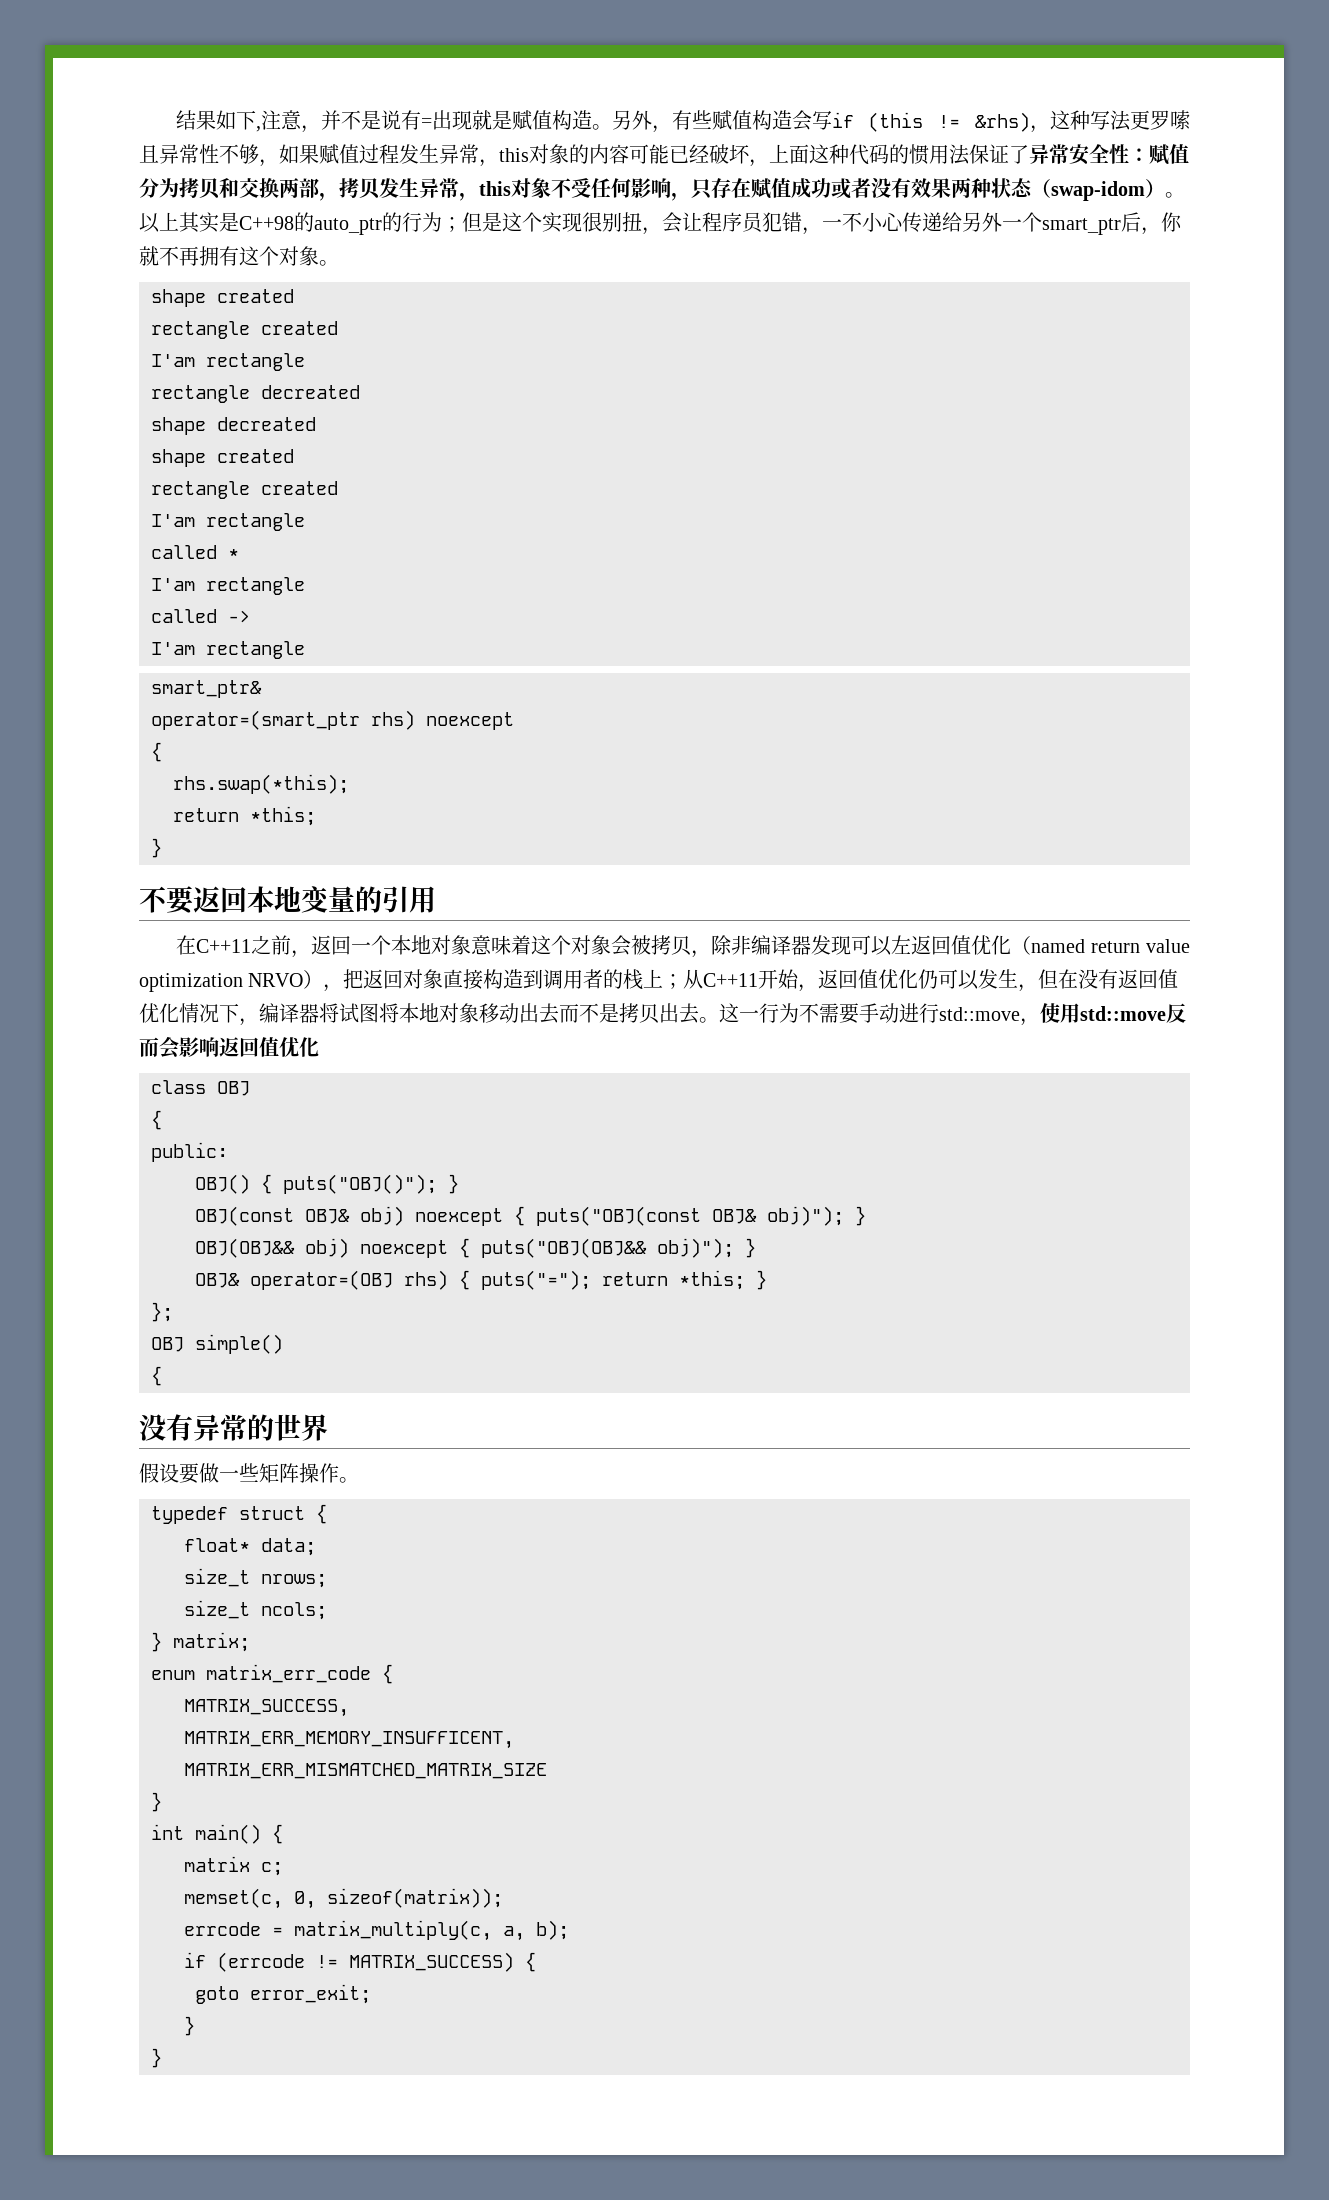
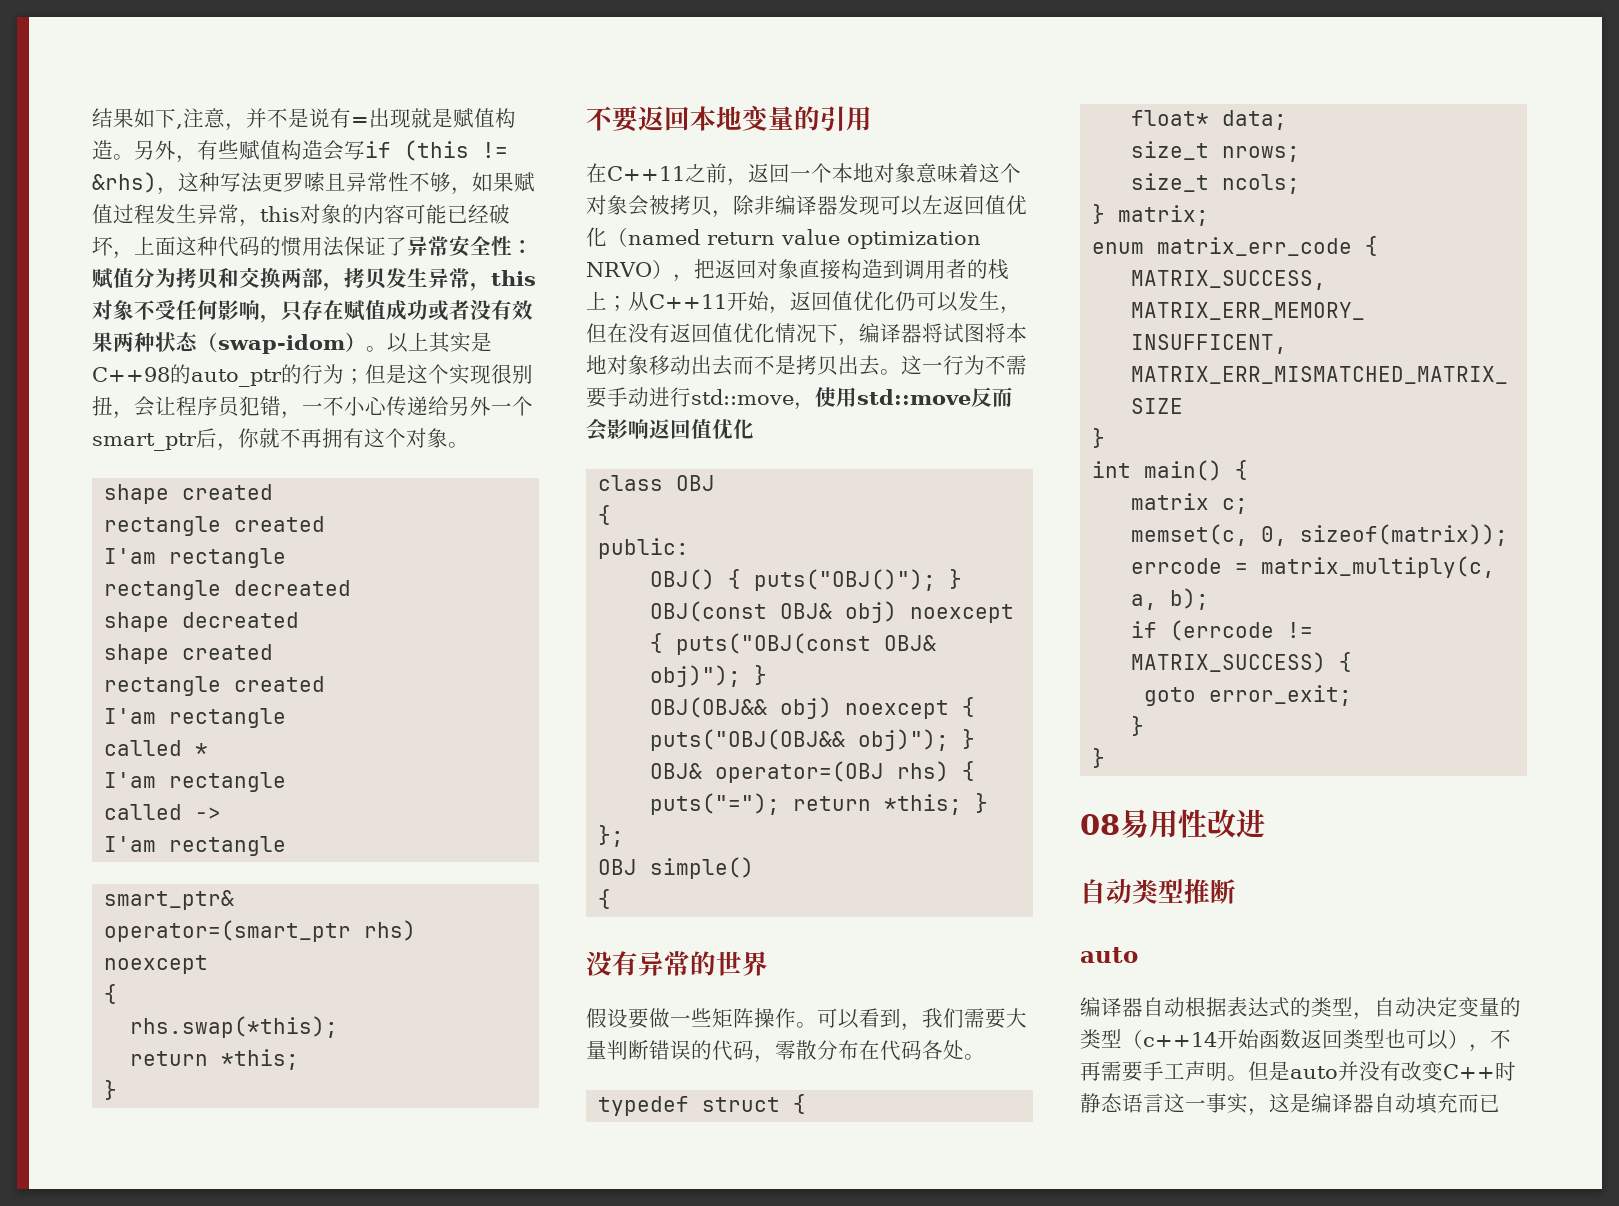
(359, 1480) none -> [817,1008,1027,1031] [586,1040,985,1063] 可以看到，我们需要大量判断错误的代码，零散分布在代码各处。
(162, 2058) none -> [1080,809,1265,838] [1080,878,1236,904] [1080,947,1138,963] [1080,997,1521,1020] [1080,1029,1511,1052] [1080,1061,1516,1082] [1080,1093,1500,1116] // 08易用性改进 // 自动类型推断 // auto // 编译器自动根据表达式的类型，自动决定变量的类型（c++14开始函数返回类型也可以），不再需要手工声明。但是auto并没有改变C++时静态语言这一事实，这是编译器自动填充而已

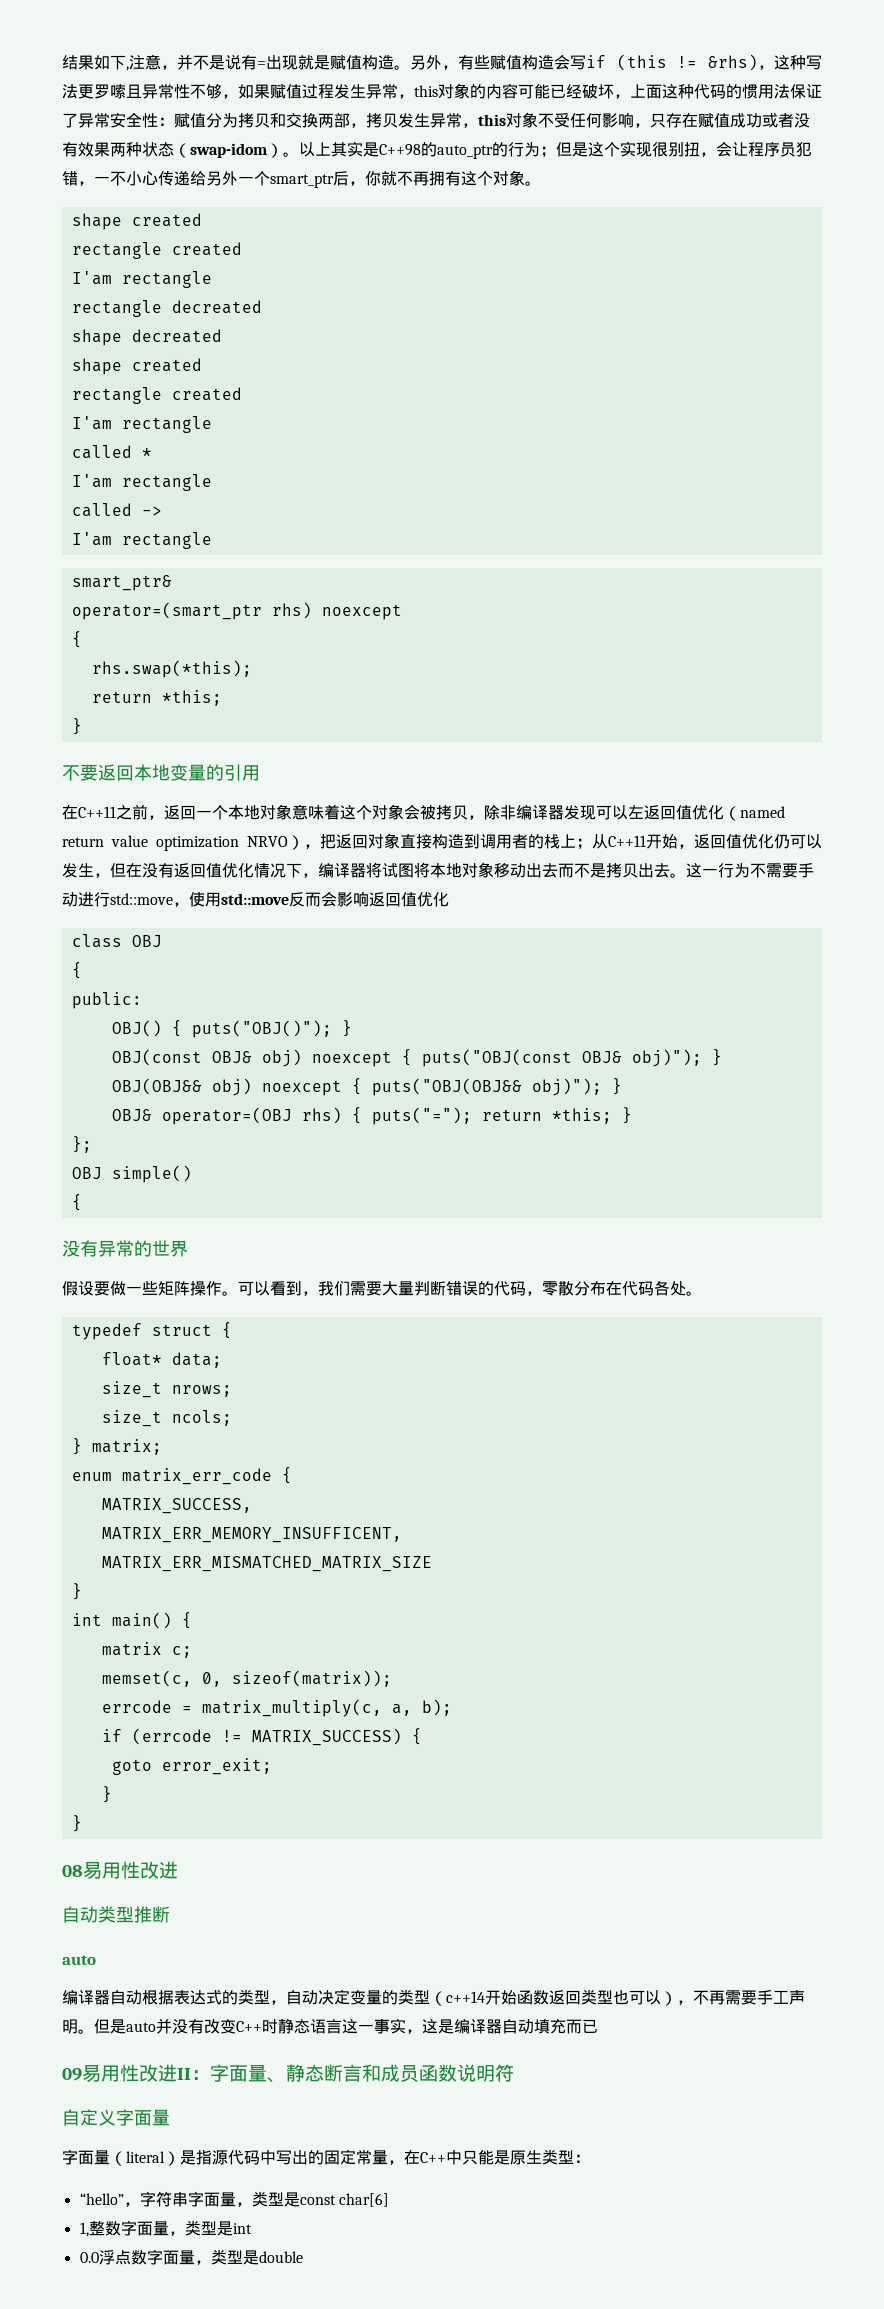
(1500, 1103) none -> [62,2064,514,2083] [62,2109,170,2126] [62,2149,590,2166] [79,2191,389,2207] [79,2220,252,2237] [79,2249,303,2265] // 09易用性改进II：字面量、静态断言和成员函数说明符 // 自定义字面量 // 字面量（literal）是指源代码中写出的固定常量，在C++中只能是原生类型： // “hello”，字符串字面量，类型是const char[6] // 1,整数字面量，类型是int // 0.0浮点数字面量，类型是double

